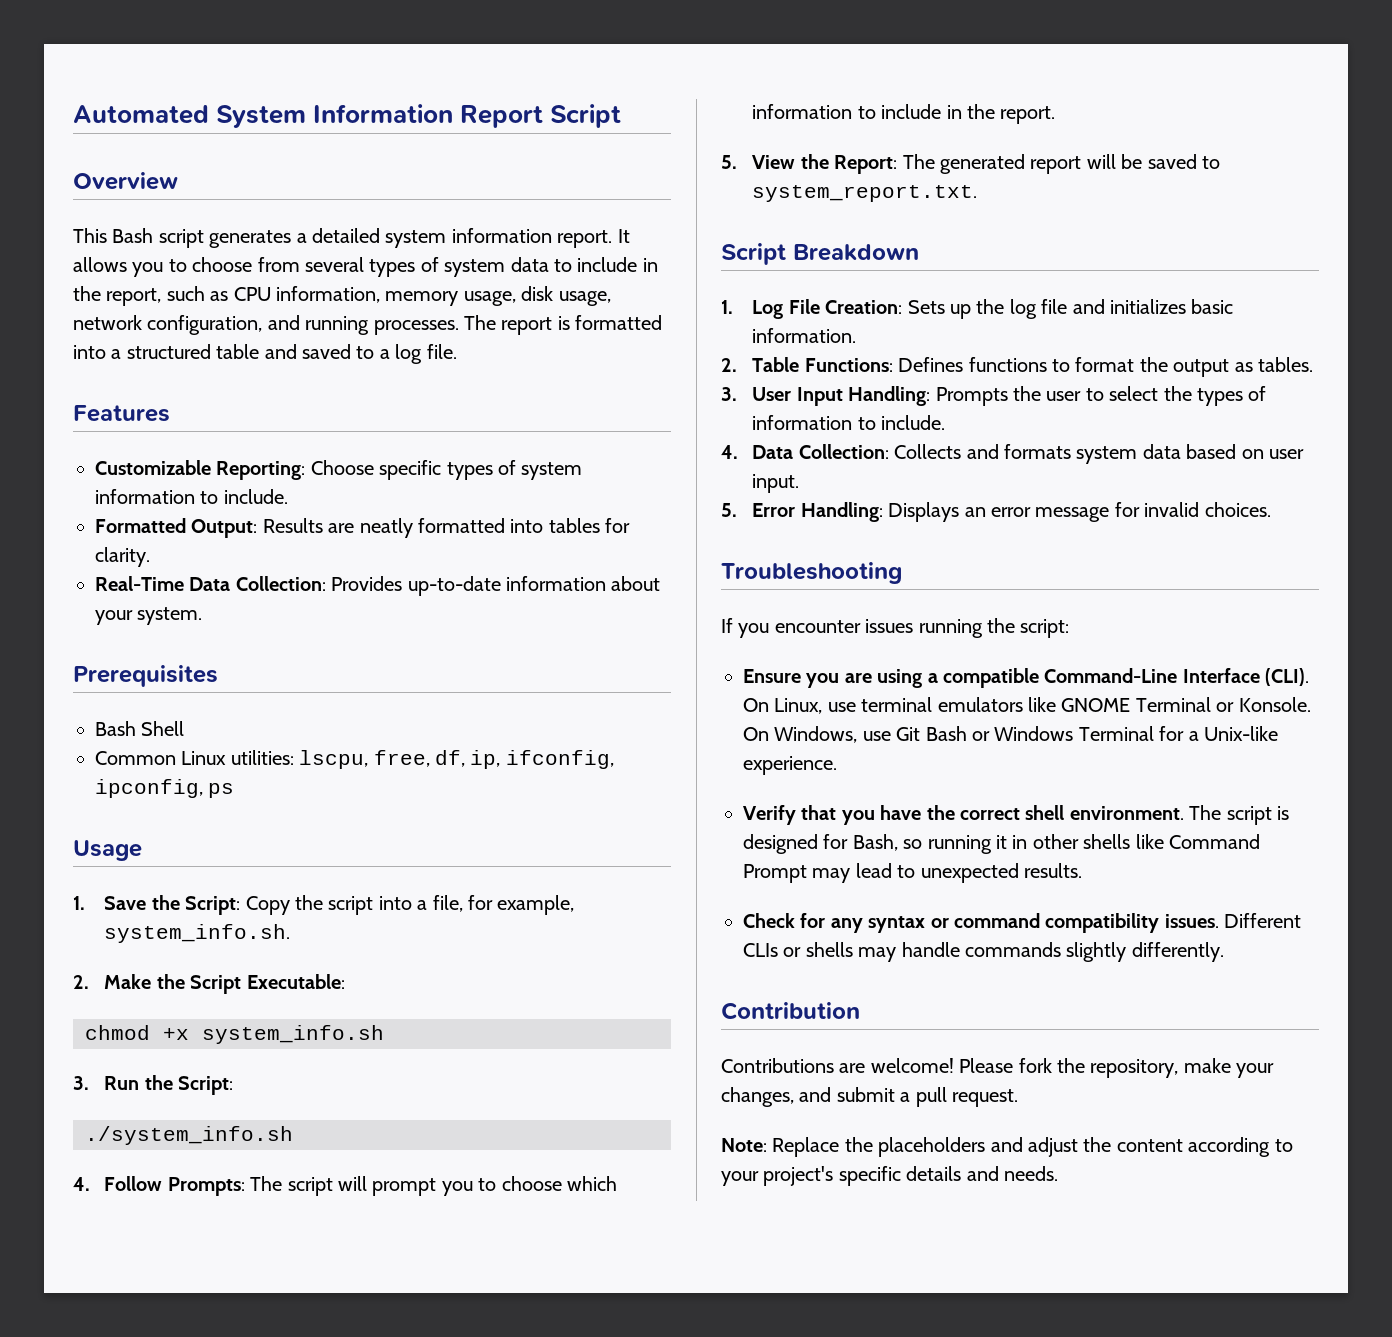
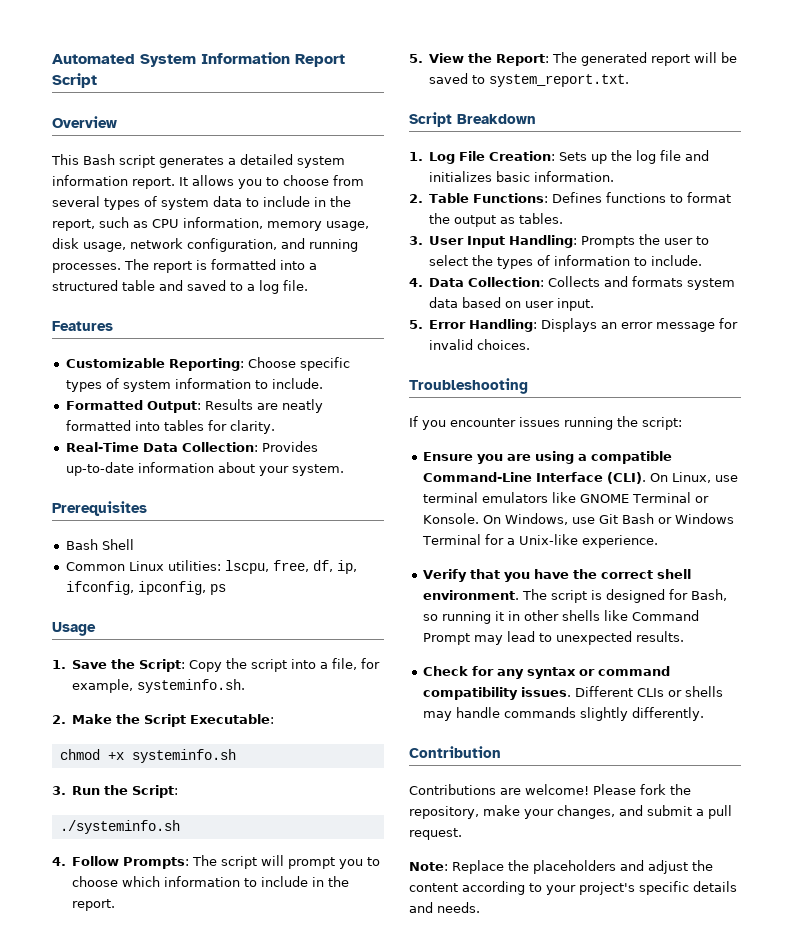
[104,924,291,943] system_info.sh. -> [137,679,246,693] systeminfo.sh.
[202,1025,384,1044] system_info.sh -> [131,749,236,763] systeminfo.sh
[85,1126,293,1145] ./system_info.sh -> [59,820,180,834] ./systeminfo.sh

